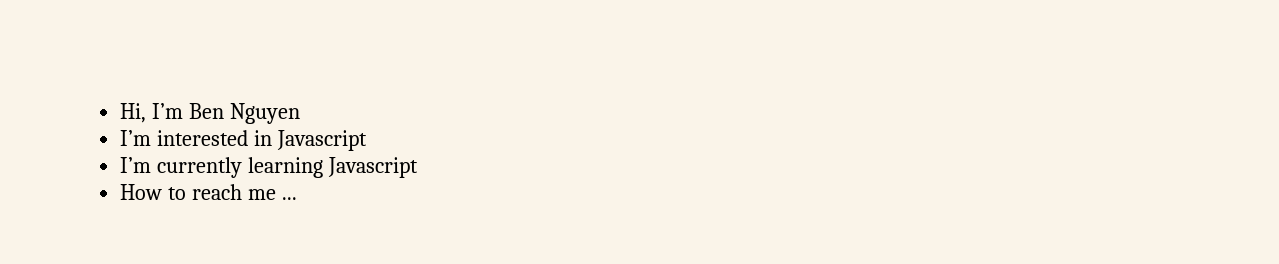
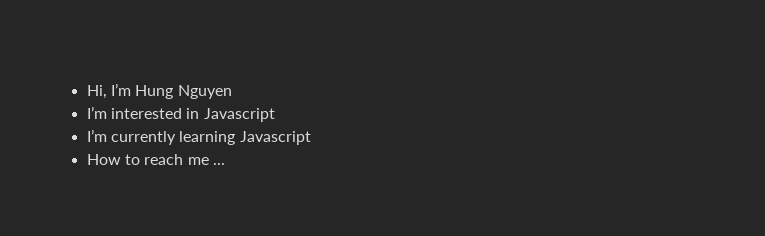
[189,103,225,119] Ben -> [135,85,174,99] Hung

